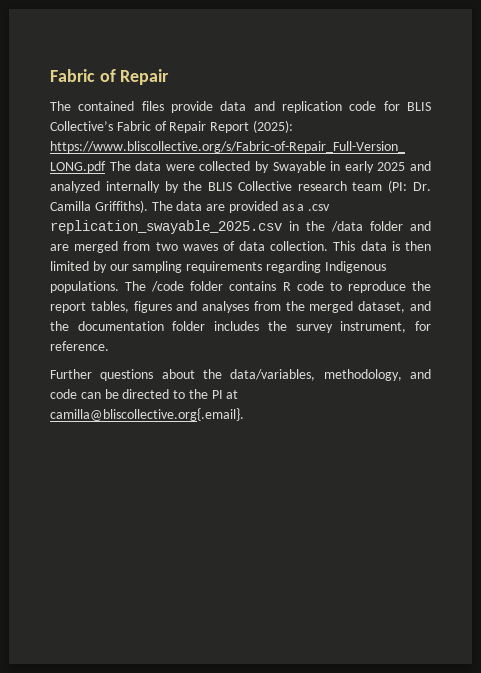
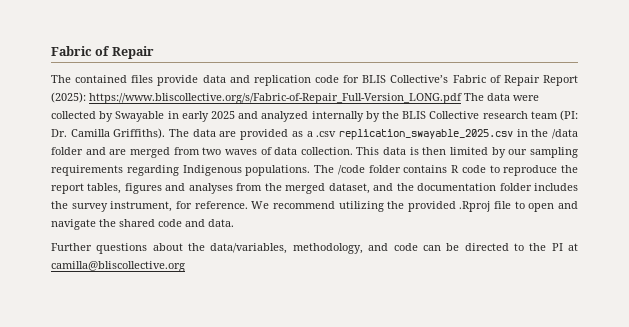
(109, 346) none -> [251,201,579,212] [51,219,234,230] We recommend utilizing the provided .Rproj file to open and navigate the shared code and data.
[50,408,244,421] camilla@bliscollective.org{.email}. -> [51,261,185,272] camilla@bliscollective.org

